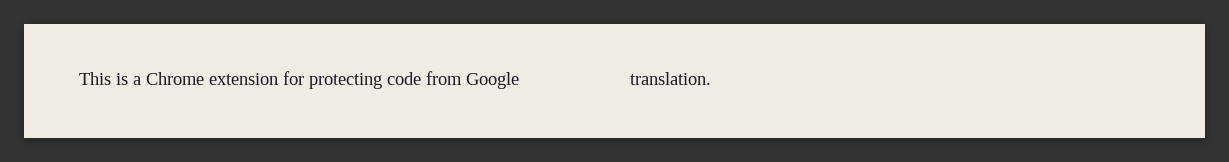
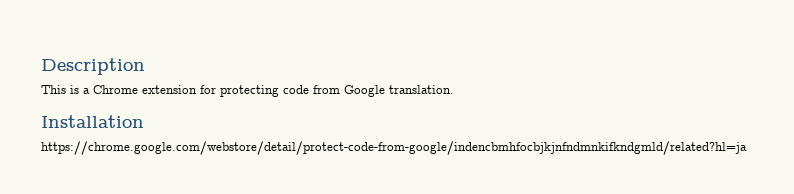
(79, 78) none -> [41,58,145,75] Description //
(711, 78) none -> [41,115,144,128] [41,141,747,155] // Installation // https://chrome.google.com/webstore/detail/protect-code-from-google/indencbmhfocbjkjnfndmnkifkndgmld/related?hl=ja

